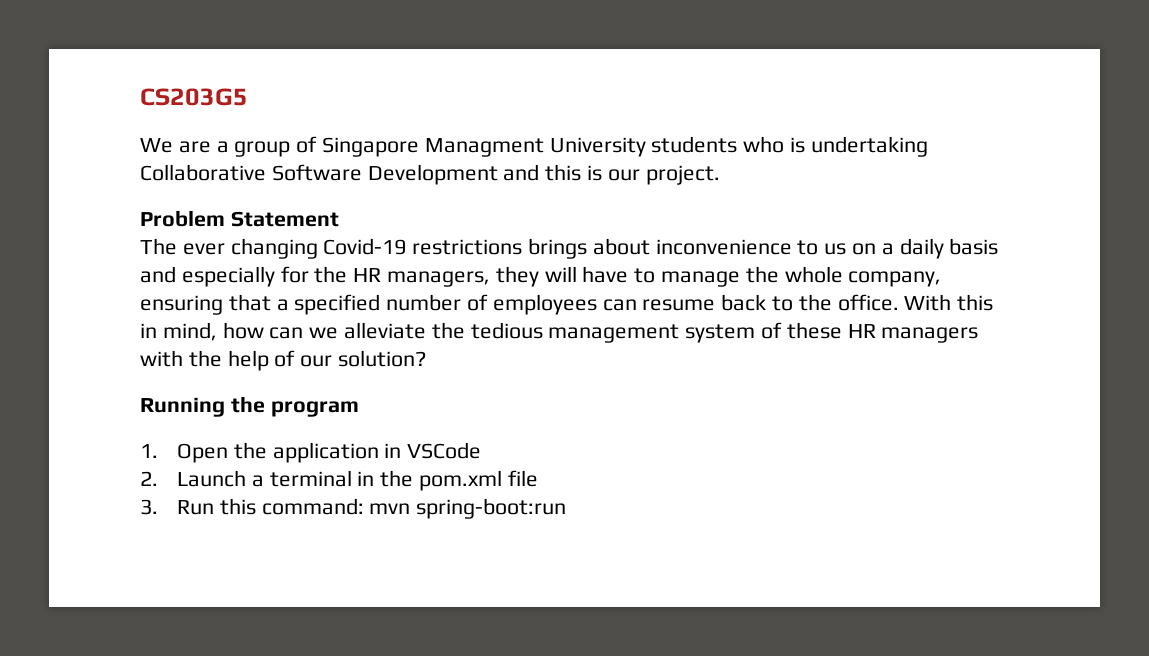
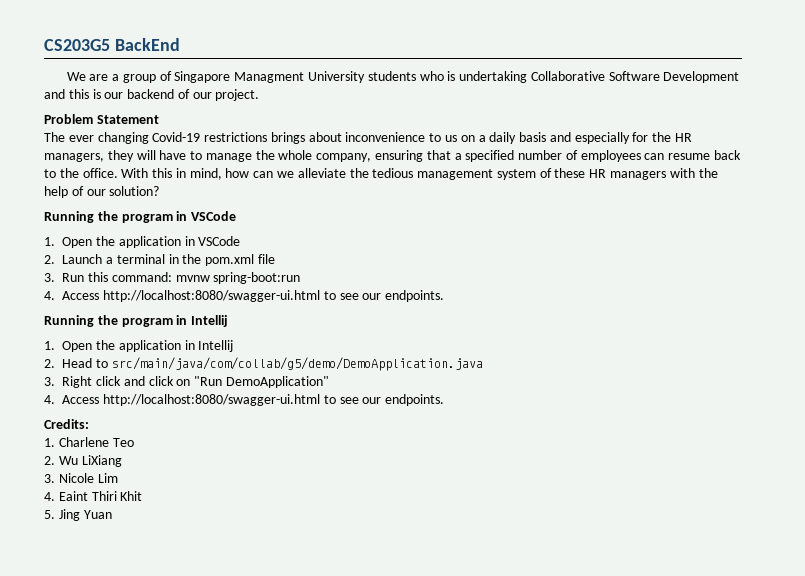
(248, 97) none -> [114,38,180,51] BackEnd
(640, 175) none -> [127,89,212,99] backend of our
(359, 409) none -> [176,211,237,221] in VSCode
[369,503,411,514] mvn -> [175,275,210,282] mvnw
(567, 508) none -> [44,290,445,302] [44,315,229,327] [44,340,234,352] [44,357,483,371] [44,376,329,388] [44,394,445,406] [44,419,89,429] [44,437,134,447] [44,455,122,467] [44,473,118,483] [44,491,143,501] [44,509,112,521] // 4. Access http://localhost:8080/swagger-ui.html to see our endpoints. // Running the program in Intellij // 1. Open the application in Intellij // 2. Head to src/main/java/com/collab/g5/demo/DemoApplication.java // 3. Right click and click on "Run DemoApplication" // 4. Access http://localhost:8080/swagger-ui.html to see our endpoints. // Credits: // 1. Charlene Teo // 2. Wu LiXiang // 3. Nicole Lim // 4. Eaint Thiri Khit // 5. Jing Yuan

